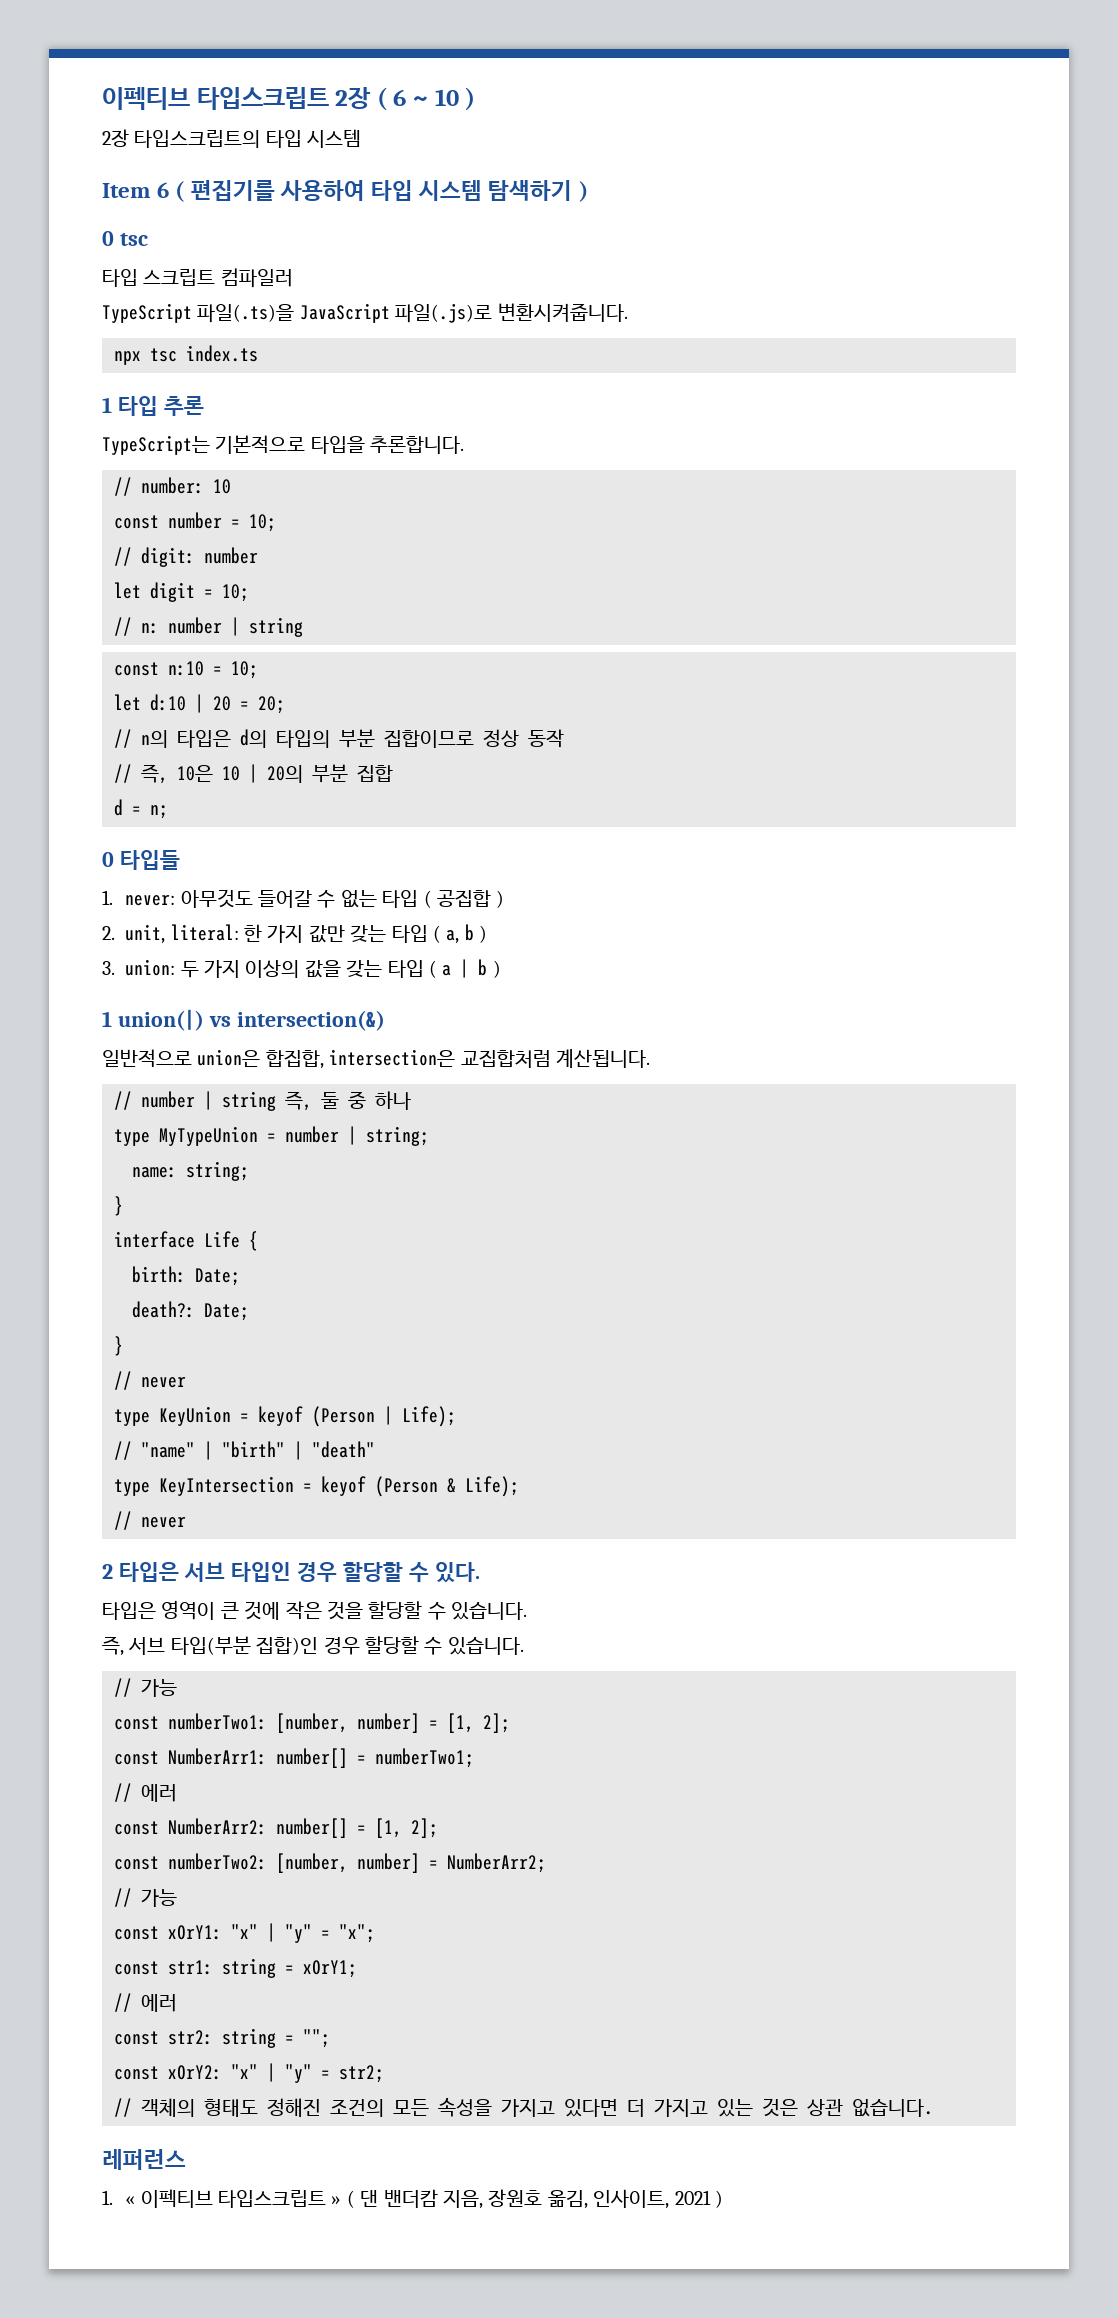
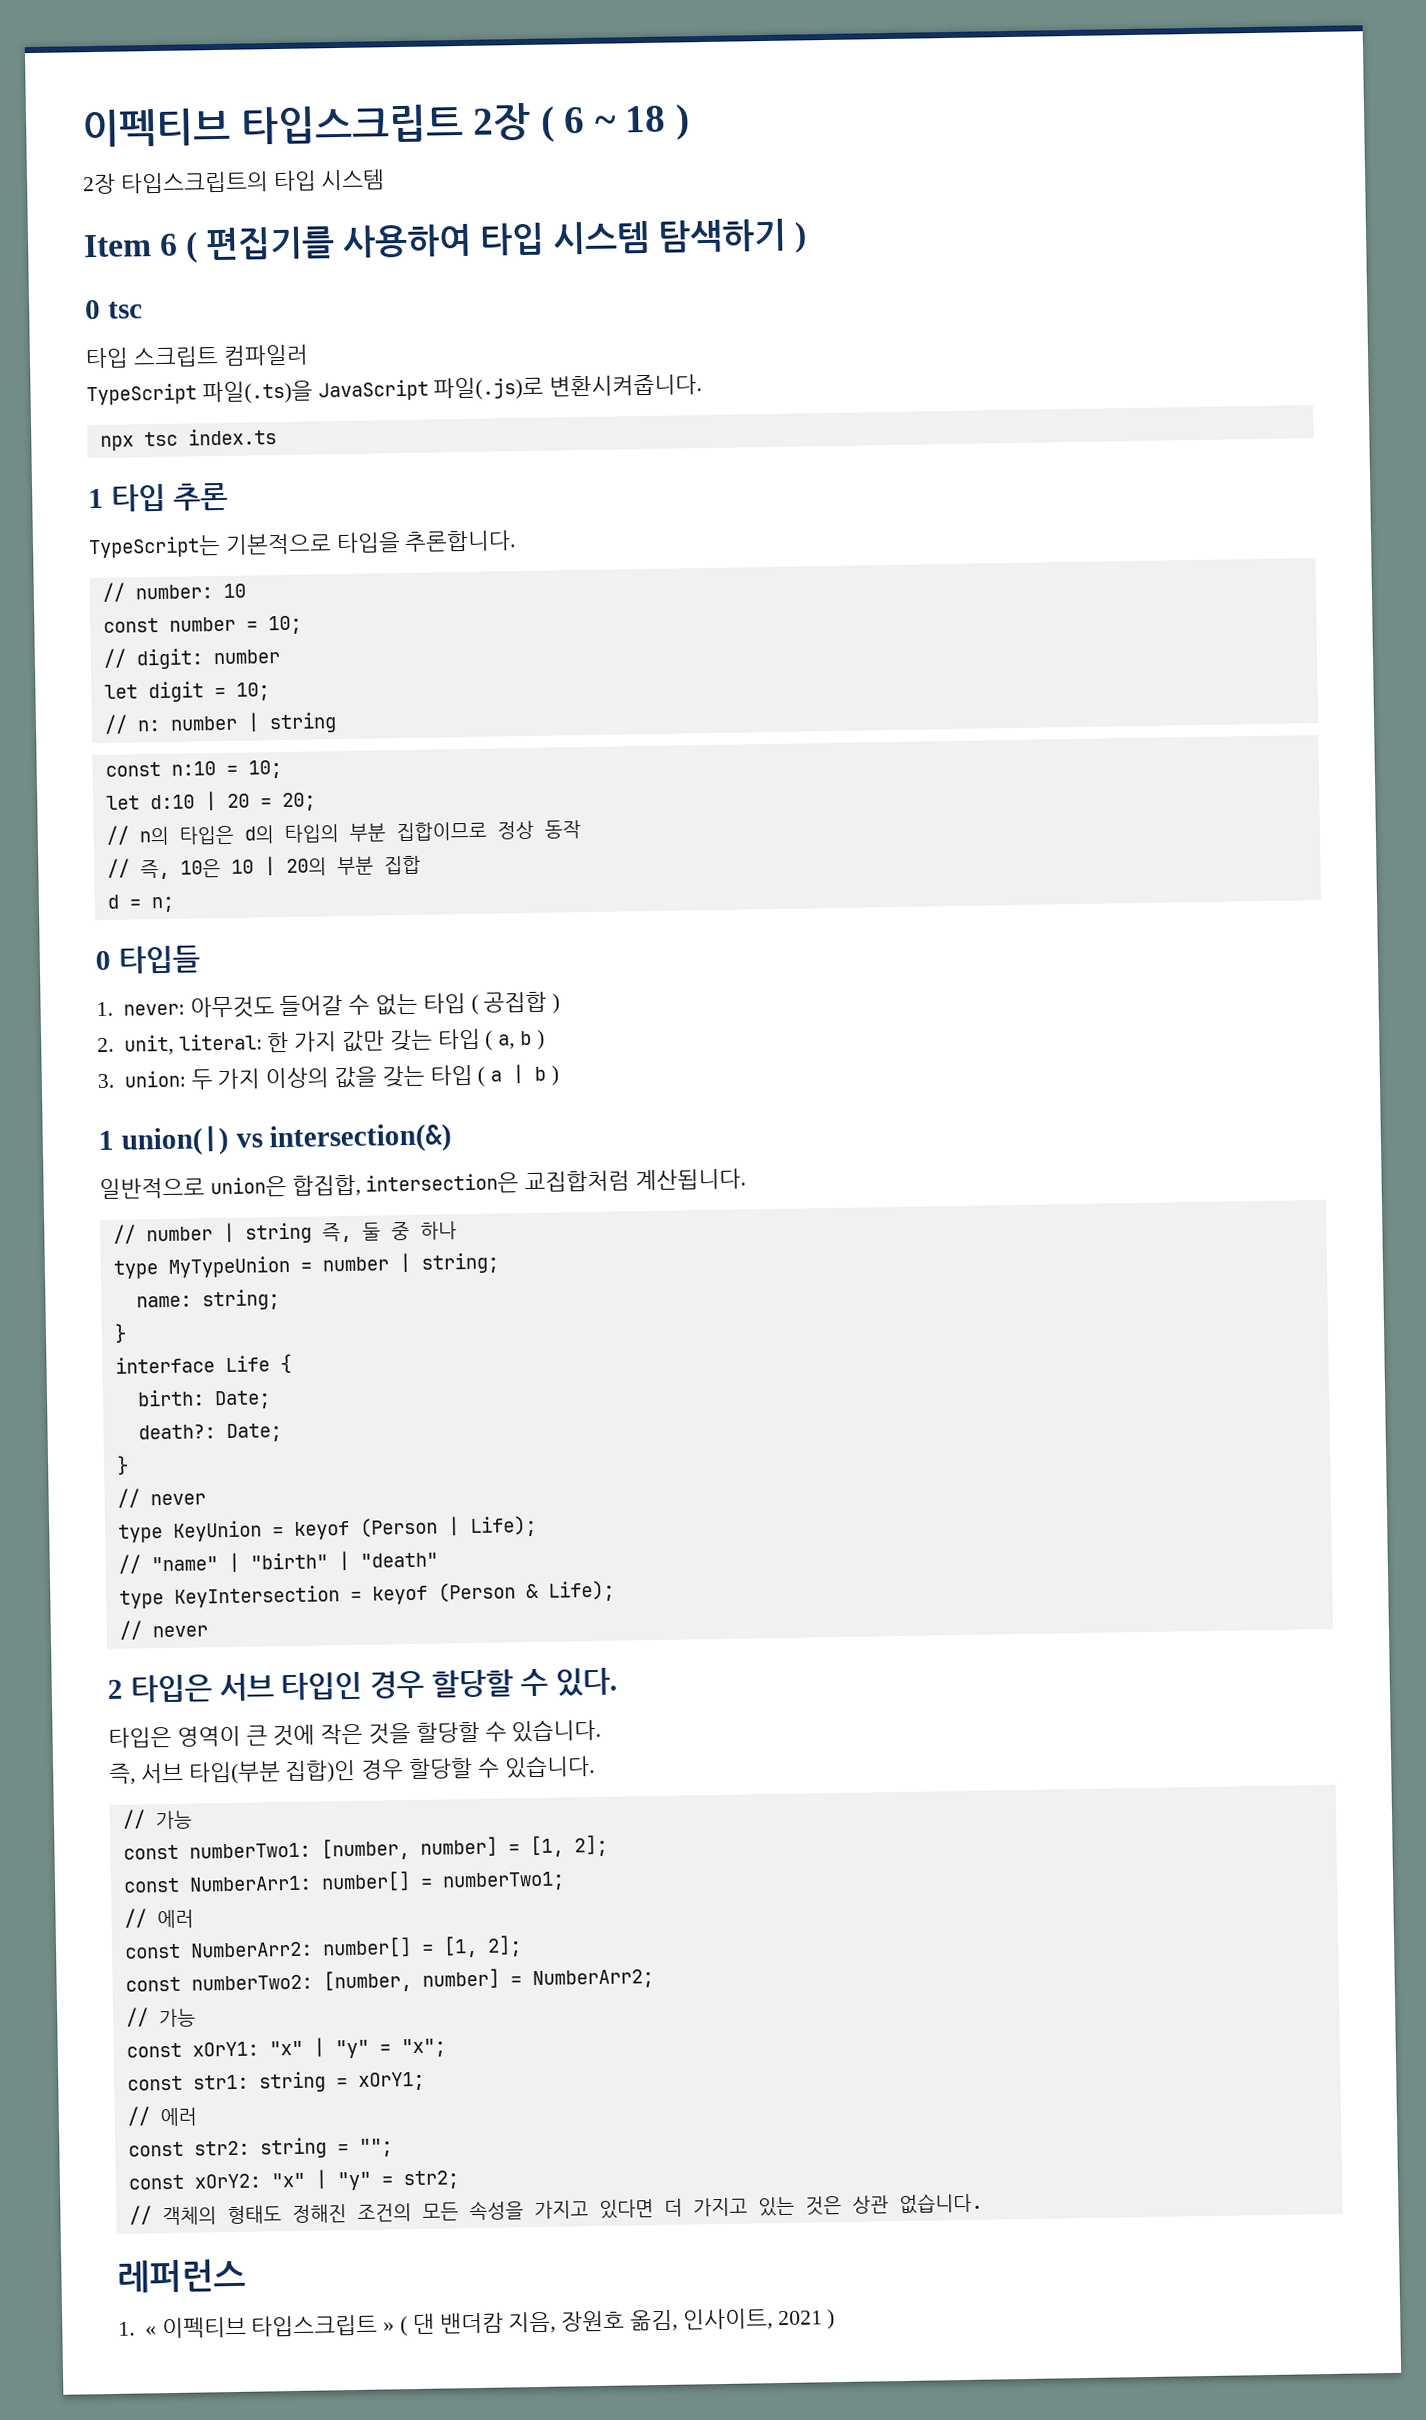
[434,89,459,106] 10 -> [624,105,667,133] 18

